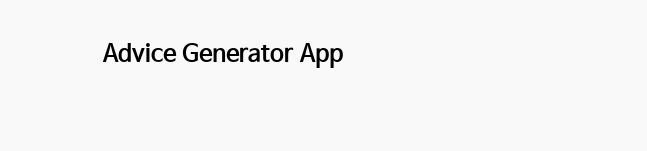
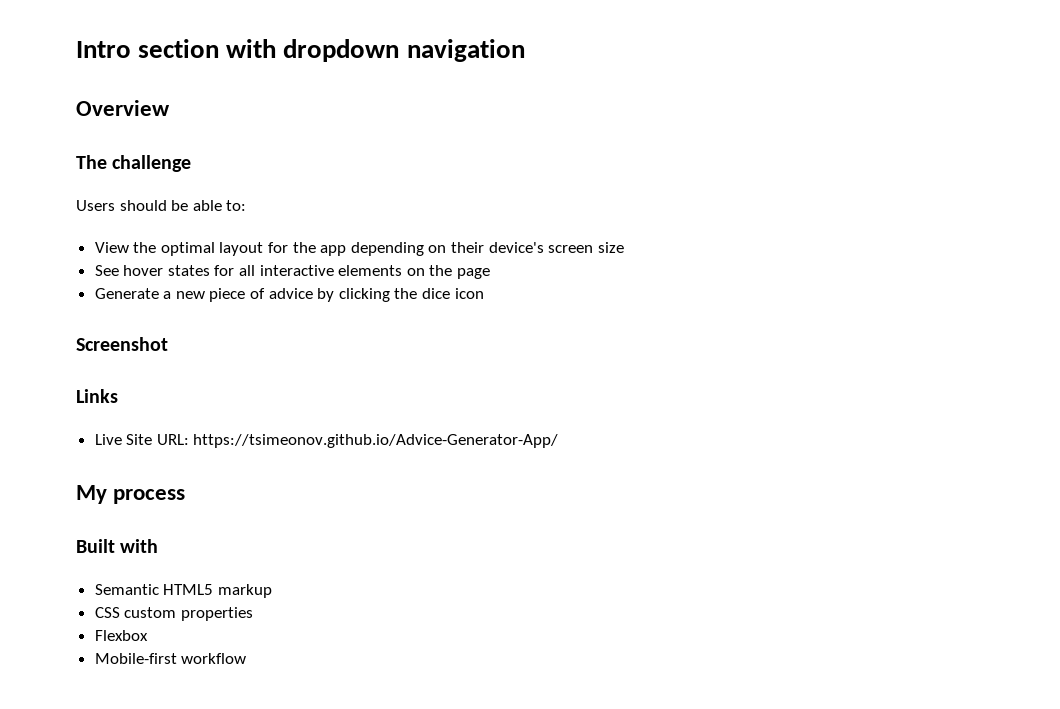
[102,43,343,68] Advice Generator App -> [76,39,525,62] [76,100,170,116] [76,155,192,172] [76,200,247,211] [94,242,624,256] [94,265,491,279] [94,288,484,302] [76,337,168,351] [76,389,118,403] [94,434,559,448] [76,485,186,504] [76,539,159,553] [94,584,272,598] [94,607,253,621] [94,630,148,641] [94,653,247,664] Intro section with dropdown navigation // Overview // The challenge // Users should be able to: // View the optimal layout for the app depending on their device's screen size // See hover states for all interactive elements on the page // Generate a new piece of advice by clicking the dice icon // Screenshot // Links // Live Site URL: https://tsimeonov.github.io/Advice-Generator-App/ // My process // Built with // Semantic HTML5 markup // CSS custom properties // Flexbox // Mobile-first workflow

